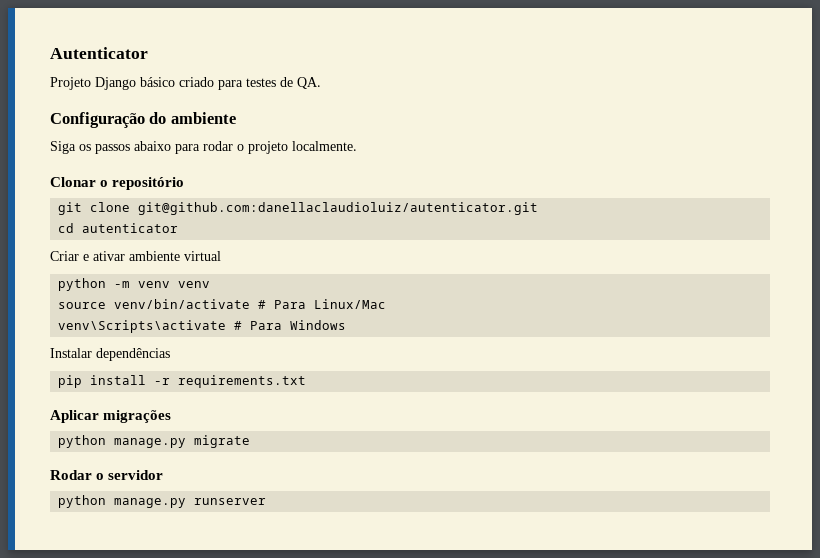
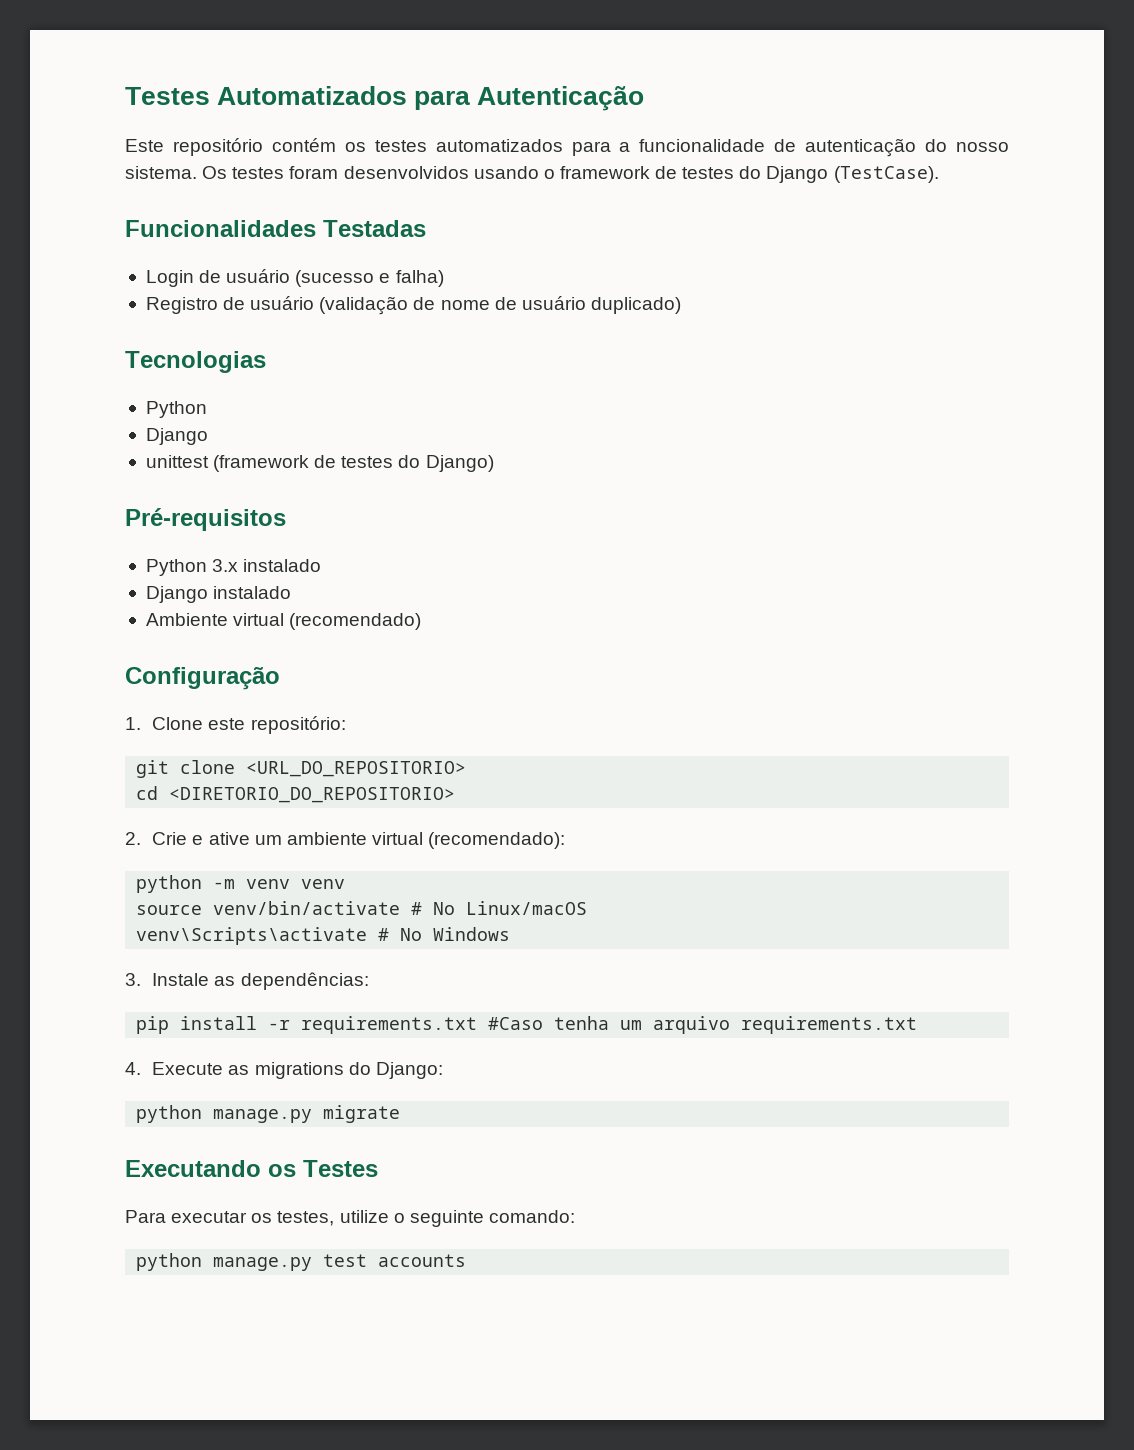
[50,47,148,59] [50,77,321,90] [50,112,236,128] [50,141,357,154] [50,177,185,190] Autenticator // Projeto Django básico criado para testes de QA. // Configuração do ambiente // Siga os passos abaixo para rodar o projeto localmente. // Clonar o repositório -> [125,86,645,111] [125,138,1009,157] [125,166,939,183] [125,220,426,237] [145,269,444,287] [145,296,681,315] [125,351,266,373] [145,401,207,418] [145,428,208,445] [145,455,494,472] [125,508,286,531] [145,559,322,576] [145,586,292,603] [145,613,422,630] [125,666,280,690] [125,716,346,734] Testes Automatizados para Autenticação // Este repositório contém os testes automatizados para a funcionalidade de autenticação do nosso sistema. Os testes foram desenvolvidos usando o framework de testes do Django (TestCase). // Funcionalidades Testadas // Login de usuário (sucesso e falha) // Registro de usuário (validação de nome de usuário duplicado) // Tecnologias // Python // Django // unittest (framework de testes do Django) // Pré-requisitos // Python 3.x instalado // Django instalado // Ambiente virtual (recomendado) // Configuração // 1. Clone este repositório:
[138,202,539,215] git@github.com:danellaclaudioluiz/autenticator.git -> [246,761,467,777] <URL_DO_REPOSITORIO>
[82,223,179,233] [50,251,125,261] autenticator // Criar e ativar -> [169,787,456,803] [125,832,282,845] <DIRETORIO_DO_REPOSITORIO> // 2. Crie e ative um
(221, 256) none -> [428,832,566,849] (recomendado):
[274,299,387,309] Para Linux/Mac -> [433,901,588,915] No Linux/macOS
[250,321,283,330] Para -> [400,928,423,941] No
[50,348,170,361] Instalar dependências -> [125,972,369,990] 3. Instale as dependências:
[50,410,172,423] [58,435,251,448] [50,470,164,480] [58,495,267,508] // Aplicar migrações // python manage.py migrate // Rodar o servidor // python manage.py runserver -> [488,1016,918,1034] [125,1062,443,1079] [136,1105,401,1123] [125,1160,378,1177] [125,1210,575,1227] [136,1253,467,1271] #Caso tenha um arquivo requirements.txt // 4. Execute as migrations do Django: // python manage.py migrate // Executando os Testes // Para executar os testes, utilize o seguinte comando: // python manage.py test accounts

